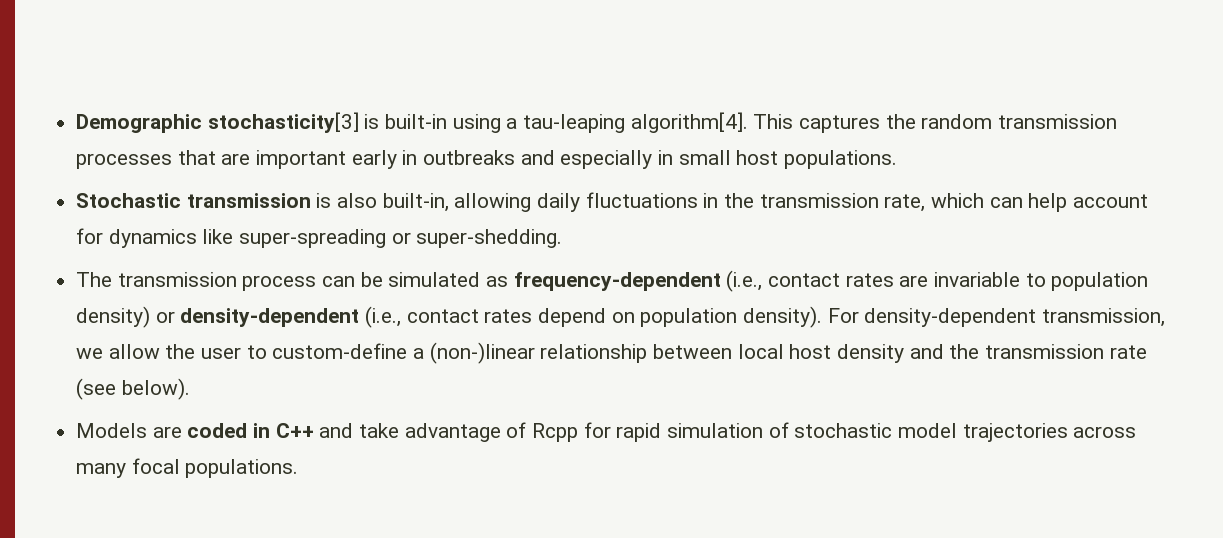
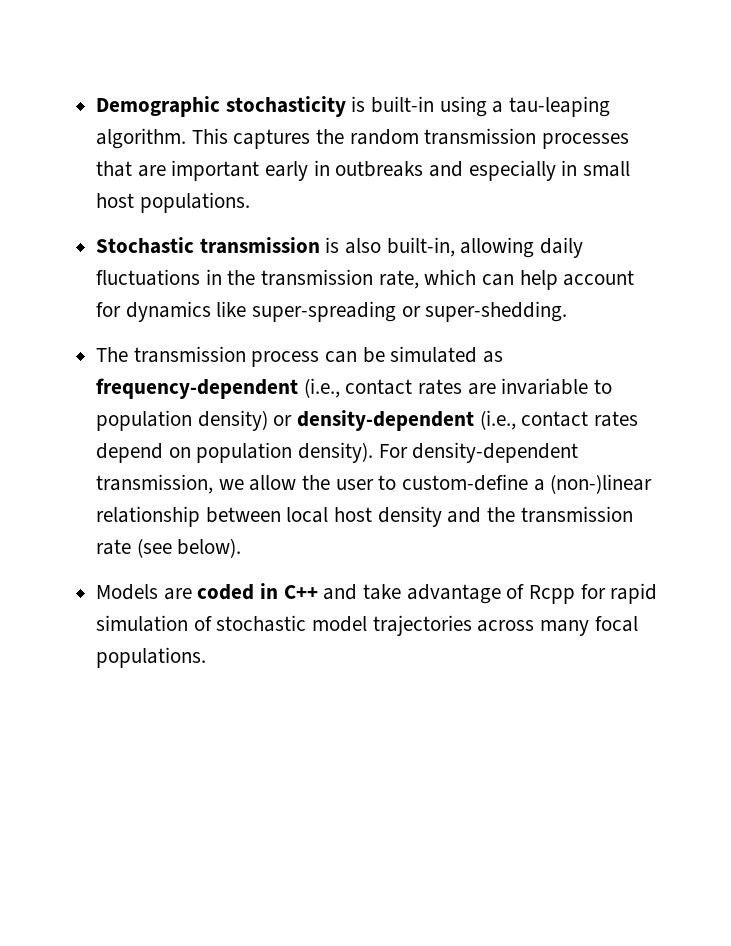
[207,112,359,133] stochasticity[3] -> [225,96,346,117] stochasticity
[630,112,748,133] algorithm[4]. -> [96,128,187,149] algorithm.

